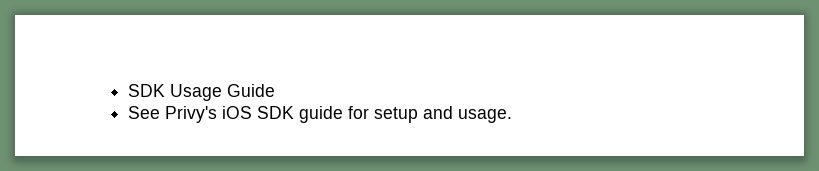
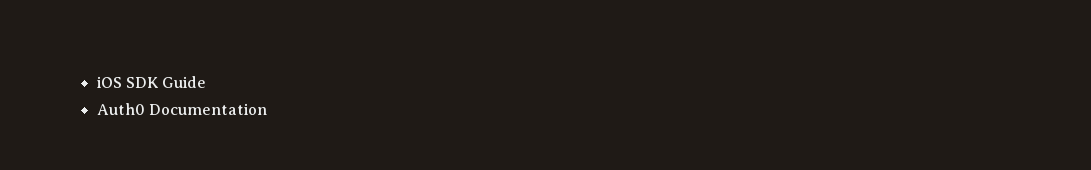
[128,84,223,101] SDK Usage -> [96,76,159,88] iOS SDK
[128,106,513,123] See Privy's iOS SDK guide for setup and usage. -> [96,103,267,115] Auth0 Documentation

